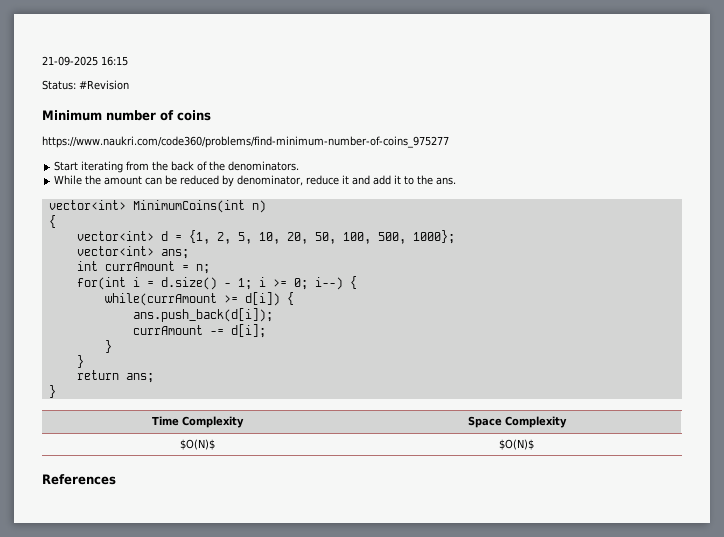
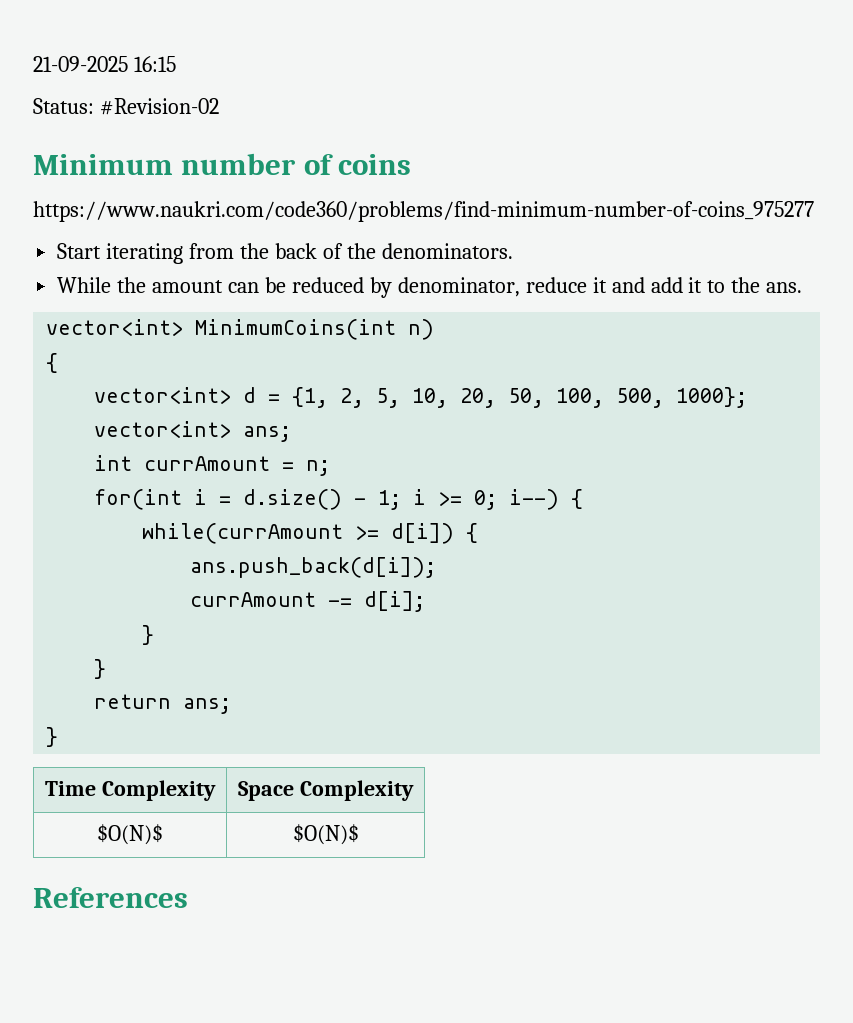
[79,80,129,90] #Revision -> [99,98,219,115] #Revision-02

